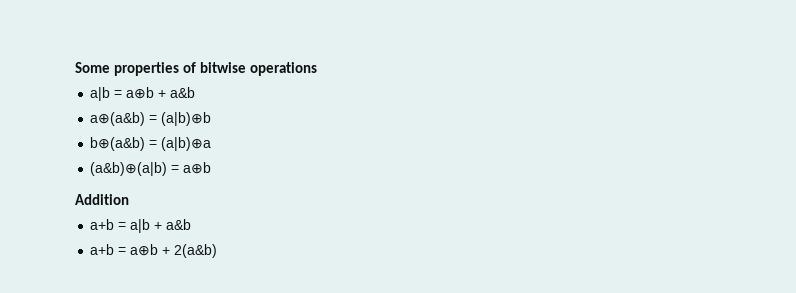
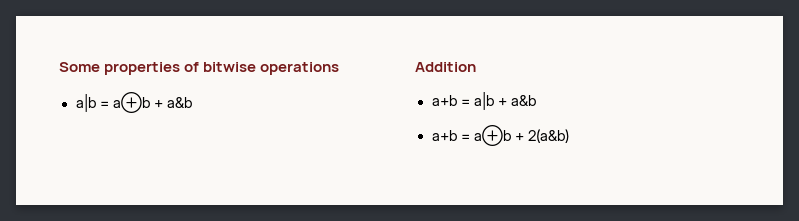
[90,112,212,126] [90,137,212,151] [90,162,212,176] // a⊕(a&b) = (a|b)⊕b // b⊕(a&b) = (a|b)⊕a // (a&b)⊕(a|b) = a⊕b -> (192, 102) none

